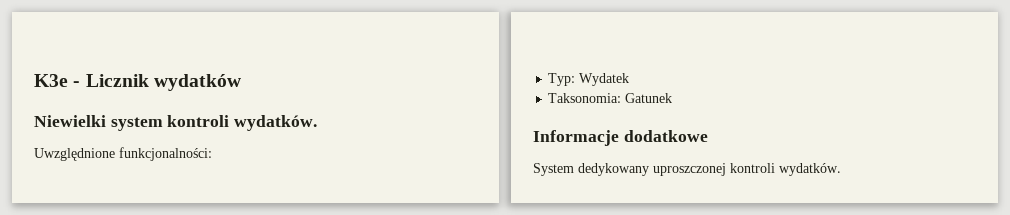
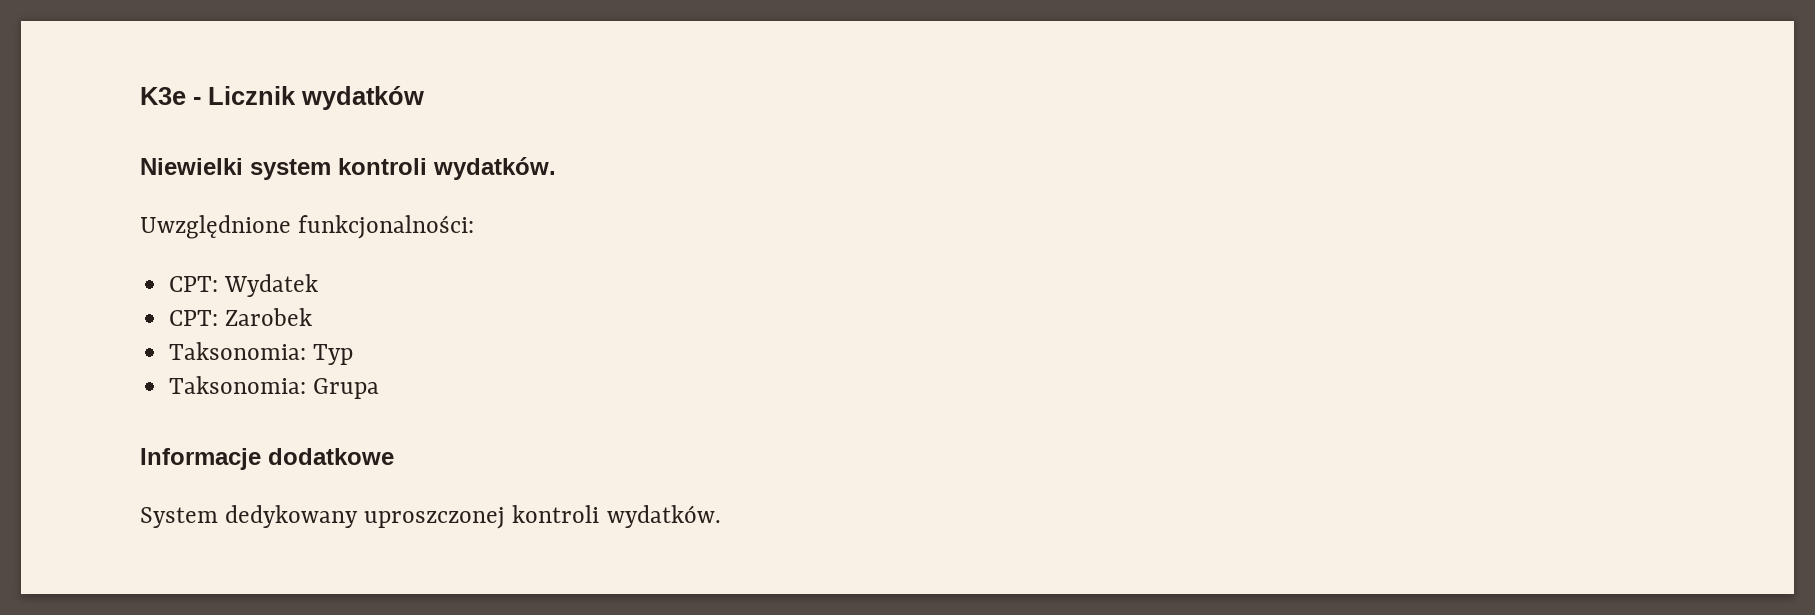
[548,73,576,86] Typ: -> [169,276,219,292] CPT:
[548,93,673,103] // Taksonomia: Gatunek -> [169,308,313,326] [169,342,354,365] [169,376,380,399] // CPT: Zarobek // Taksonomia: Typ // Taksonomia: Grupa

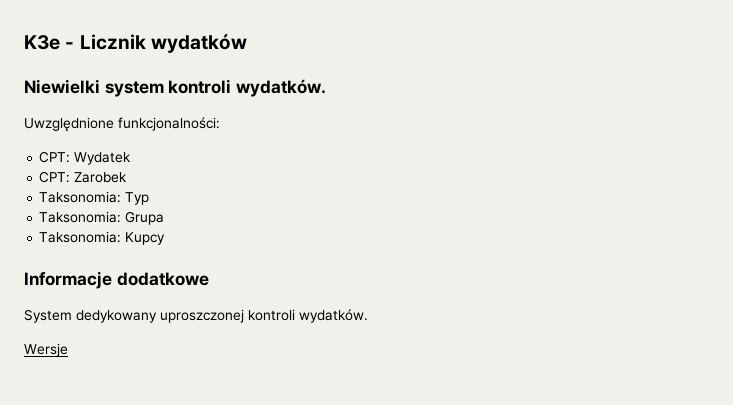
(380, 388) none -> [39,231,166,245] // Taksonomia: Kupcy
(721, 516) none -> [24,343,68,357] // Wersje

